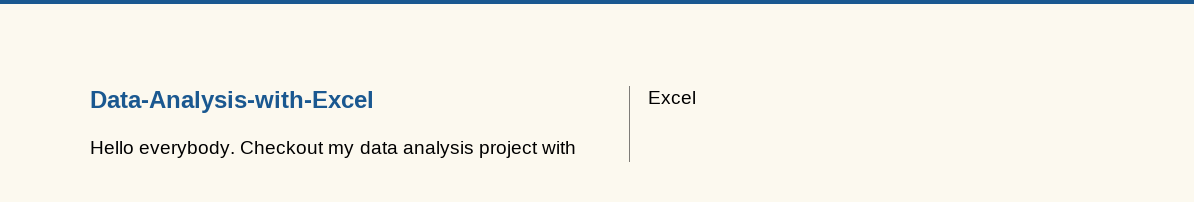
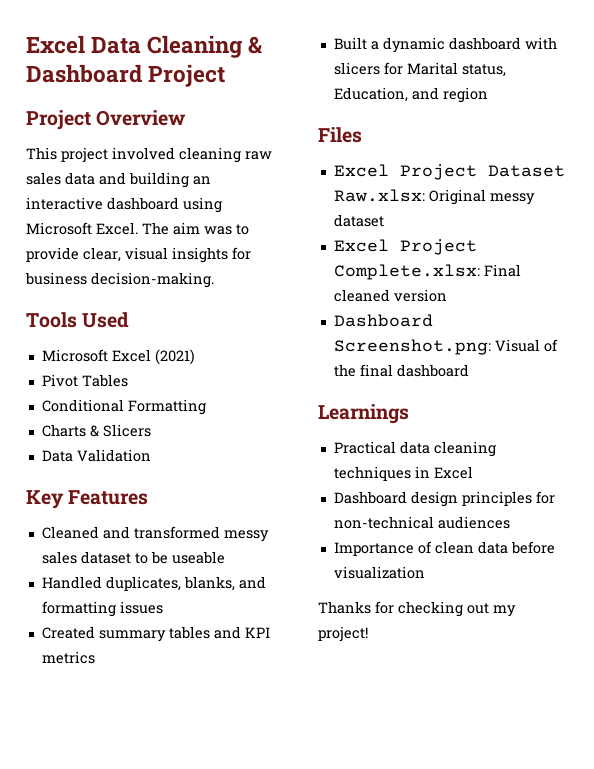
[90,91,374,113] [90,141,576,158] [648,91,696,104] Data-Analysis-with-Excel // Hello everybody. Checkout my data analysis project with Excel -> [26,35,264,58] [26,64,226,87] [26,110,187,130] [26,147,272,163] [26,172,211,188] [26,197,222,213] [26,222,249,235] [26,247,251,263] [25,272,214,288] [26,312,130,328] [41,349,195,365] [41,374,128,387] [41,399,206,415] [41,424,151,437] [41,449,151,462] [26,490,149,509] [41,526,269,542] [41,551,225,564] [41,576,266,591] [41,601,163,617] [41,626,270,642] [41,651,95,664] [333,37,557,53] [333,62,506,77] [333,87,488,103] [318,127,362,143] [333,164,565,180] [333,189,535,205] [333,214,384,227] [333,239,477,255] [333,264,521,280] [333,289,447,302] [333,314,433,327] [333,339,558,355] [333,364,469,377] [318,404,409,424] [333,441,496,457] [333,466,473,481] [333,491,555,507] [333,516,510,529] [333,541,555,556] [333,566,425,579] [318,601,516,617] [318,626,368,642] Excel Data Cleaning & Dashboard Project // Project Overview // This project involved cleaning raw sales data and building an interactive dashboard using Microsoft Excel. The aim was to provide clear, visual insights for business decision-making. // Tools Used // Microsoft Excel (2021) // Pivot Tables // Conditional Formatting // Charts & Slicers // Data Validation // Key Features // Cleaned and transformed messy sales dataset to be useable // Handled duplicates, blanks, and formatting issues // Created summary tables and KPI metrics // Built a dynamic dashboard with slicers for Marital status, Education, and region // Files // Excel Project Dataset Raw.xlsx: Original messy dataset // Excel Project Complete.xlsx: Final cleaned version // Dashboard Screenshot.png: Visual of the final dashboard // Learnings // Practical data cleaning techniques in Excel // Dashboard design principles for non-technical audiences // Importance of clean data before visualization // Thanks for checking out my project!

